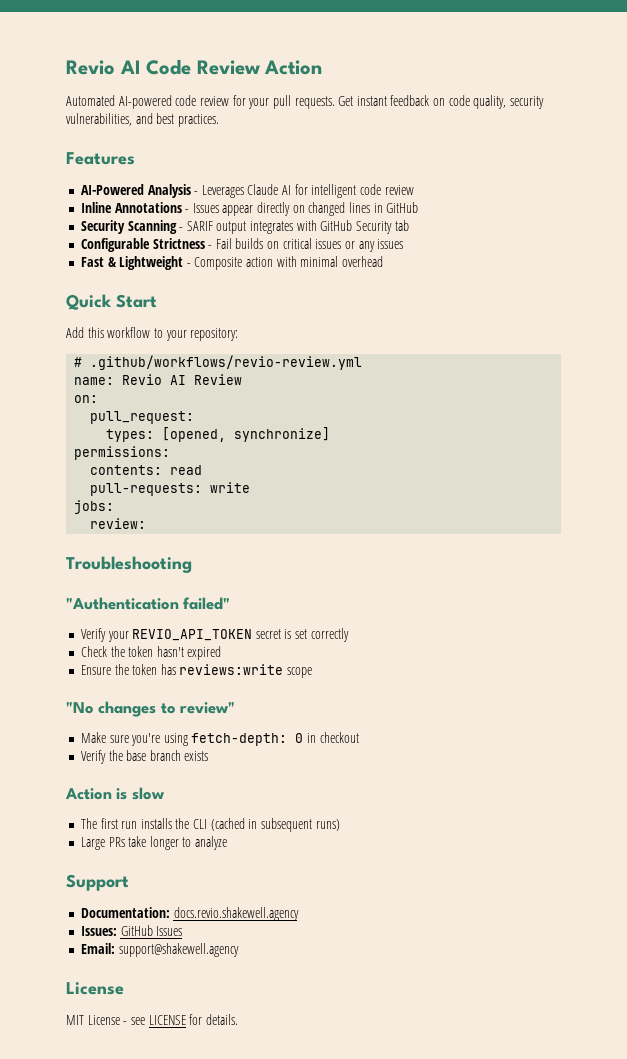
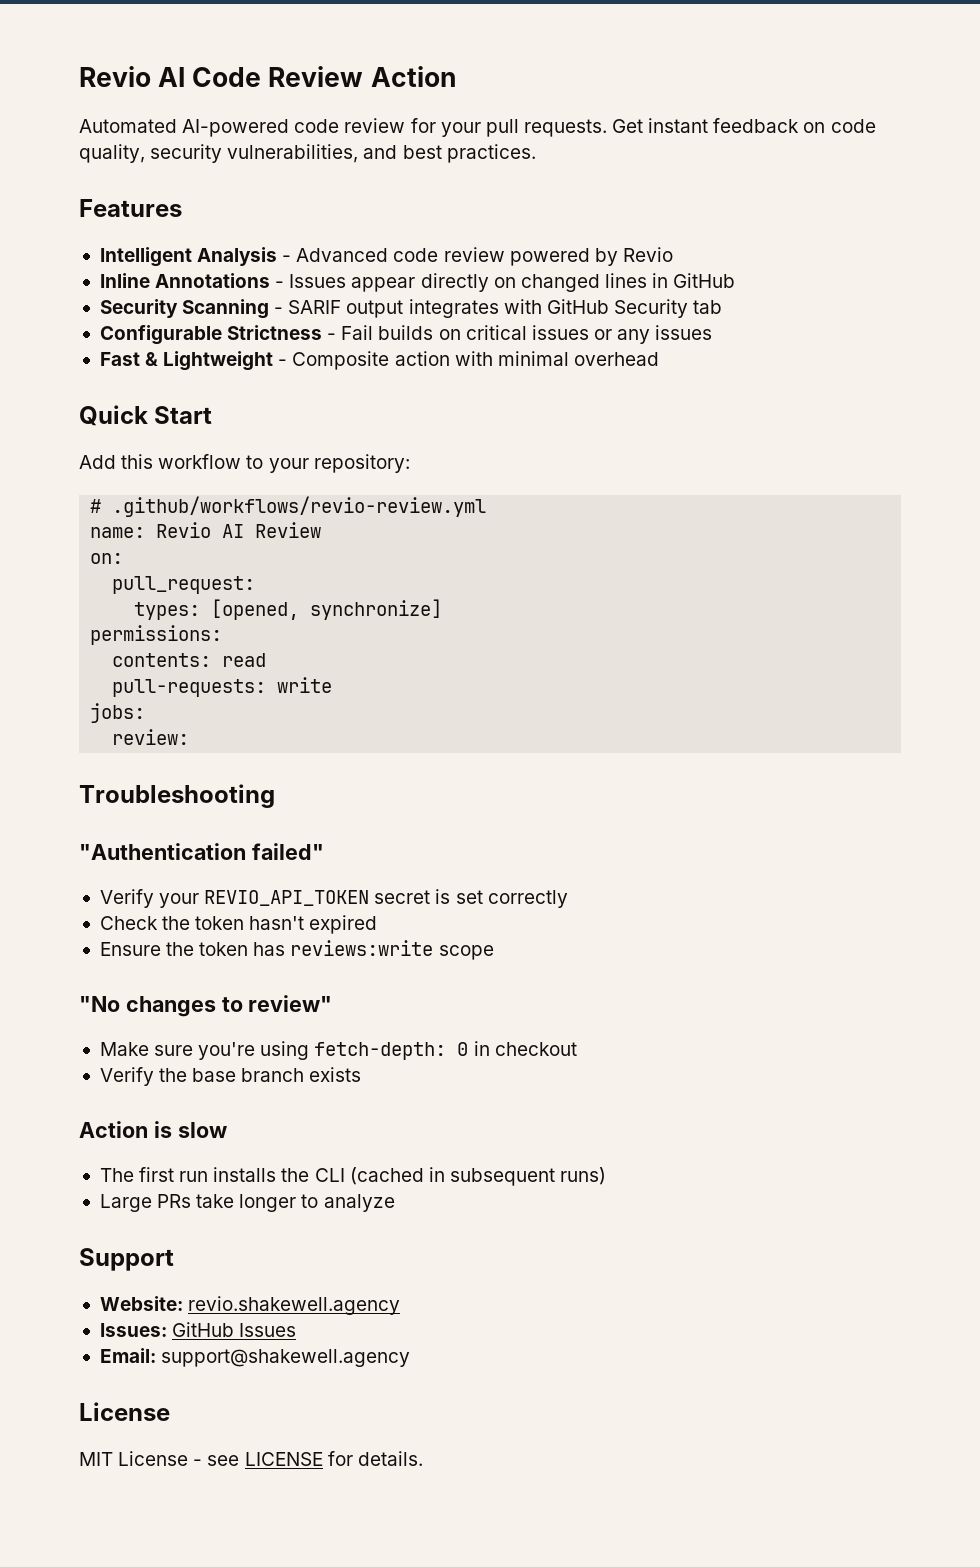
[80,184,144,195] AI-Powered -> [99,247,192,267] Intelligent
[201,184,414,198] Leverages Claude AI for intelligent code review -> [296,247,673,266] Advanced code review powered by Revio
[80,907,299,921] Documentation: docs.revio.shakewell.agency -> [99,1296,401,1315] Website: revio.shakewell.agency

